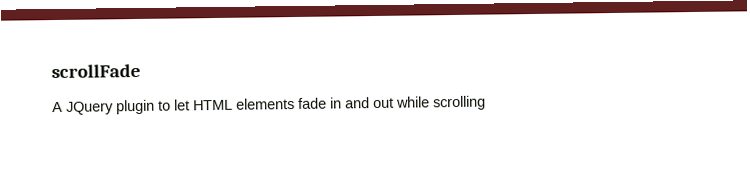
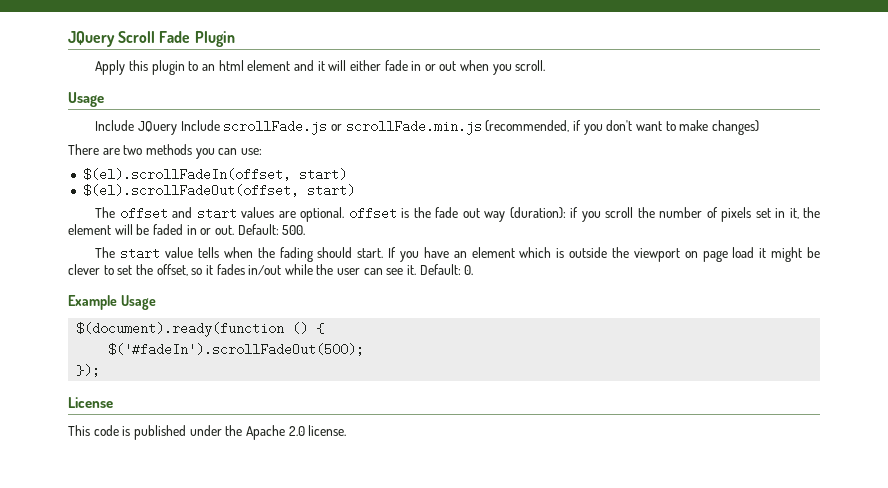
[51,63,141,79] [52,95,486,115] scrollFade // A JQuery plugin to let HTML elements fade in and out while scrolling -> [68,31,235,47] [95,60,546,75] [68,92,104,107] [95,120,759,135] [68,144,262,159] [82,168,347,181] [82,184,355,197] [95,207,820,222] [68,224,306,235] [95,247,820,262] [68,264,474,276] [68,295,156,310] [76,322,325,337] [108,343,365,356] [76,364,101,377] [68,397,113,408] [68,425,347,440] JQuery Scroll Fade Plugin // Apply this plugin to an html element and it will either fade in or out when you scroll. // Usage // Include JQuery Include scrollFade.js or scrollFade.min.js (recommended, if you don't want to make changes) // There are two methods you can use: // $(el).scrollFadeIn(offset, start) // $(el).scrollFadeOut(offset, start) // The offset and start values are optional. offset is the fade out way (duration): if you scroll the number of pixels set in it, the element will be faded in or out. Default: 500. // The start value tells when the fading should start. If you have an element which is outside the viewport on page load it might be clever to set the offset, so it fades in/out while the user can see it. Default: 0. // Example Usage // $(document).ready(function () { // $('#fadeIn').scrollFadeOut(500); // }); // License // This code is published under the Apache 2.0 license.

